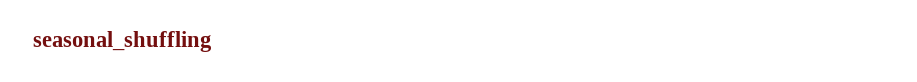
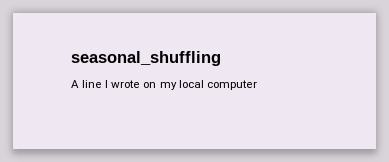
(212, 41) none -> [71,80,257,90] // A line I wrote on my local computer

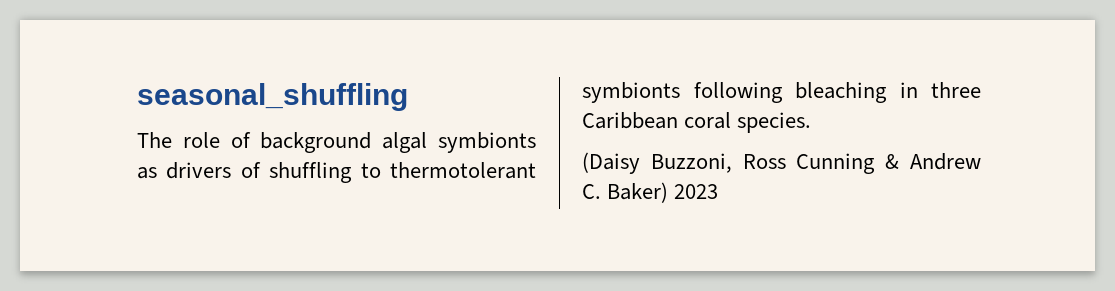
[71,80,257,90] A line I wrote on my local computer -> [137,132,536,153] [137,162,536,183] [582,82,981,103] [582,112,812,133] [582,152,981,174] [582,182,719,203] The role of background algal symbionts as drivers of shuffling to thermotolerant symbionts following bleaching in three Caribbean coral species. // (Daisy Buzzoni, Ross Cunning & Andrew C. Baker) 2023

